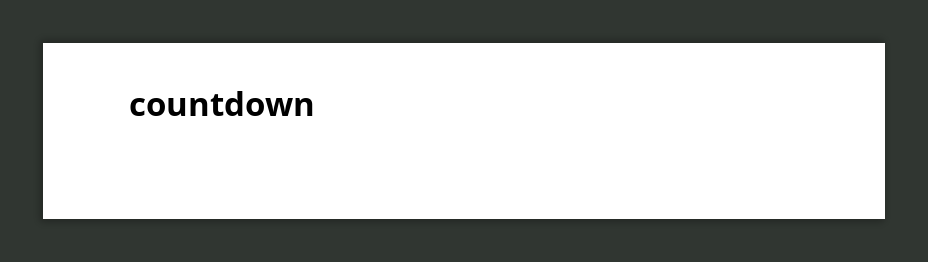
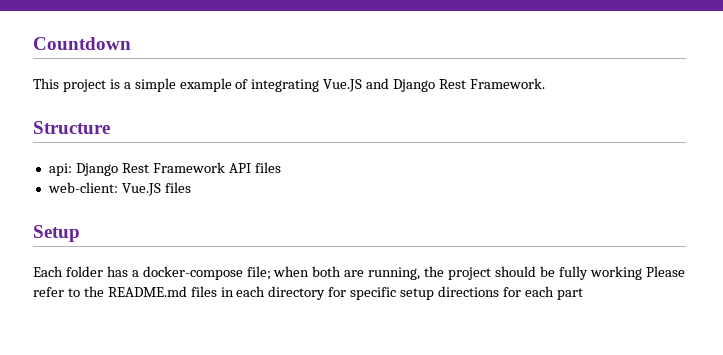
[129,91,315,116] countdown -> [33,37,131,50] [33,78,545,92] [33,121,110,134] [48,162,281,176] [47,182,191,196] [33,225,80,242] [33,266,685,280] [33,286,583,300] Countdown // This project is a simple example of integrating Vue.JS and Django Rest Framework. // Structure // api: Django Rest Framework API files // web-client: Vue.JS files // Setup // Each folder has a docker-compose file; when both are running, the project should be fully working Please refer to the README.md files in each directory for specific setup directions for each part

